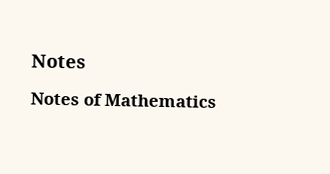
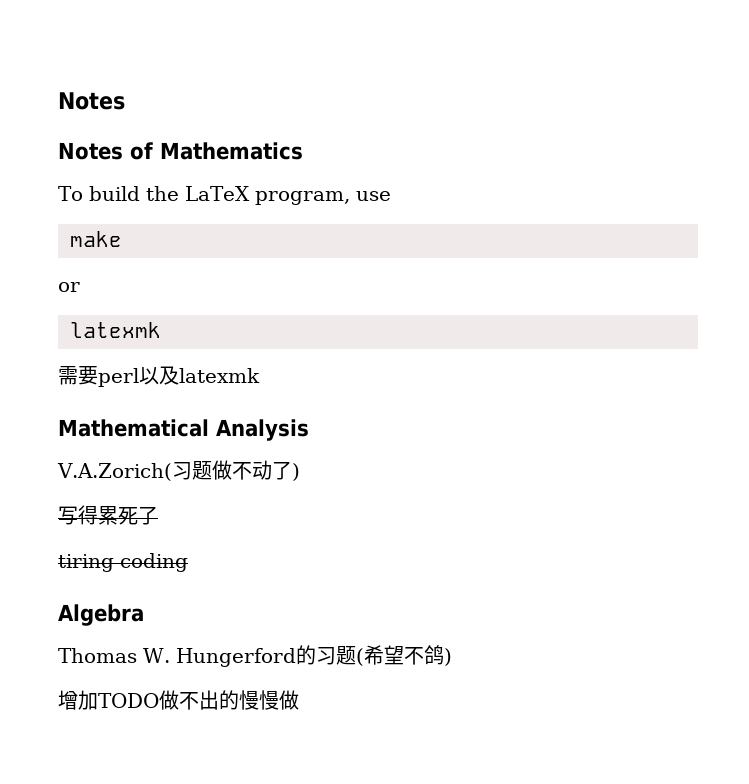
(217, 100) none -> [58,186,391,205] [70,231,122,247] [58,282,80,292] [70,322,161,338] [58,366,260,387] [58,419,309,441] [57,460,300,481] [58,505,158,525] [58,553,188,572] [58,604,144,626] [58,645,452,667] [58,690,299,710] // To build the LaTeX program, use // make // or // latexmk // 需要perl以及latexmk // Mathematical Analysis // V.A.Zorich(习题做不动了) // 写得累死了 // tiring coding // Algebra // Thomas W. Hungerford的习题(希望不鸽) // 增加TODO做不出的慢慢做

